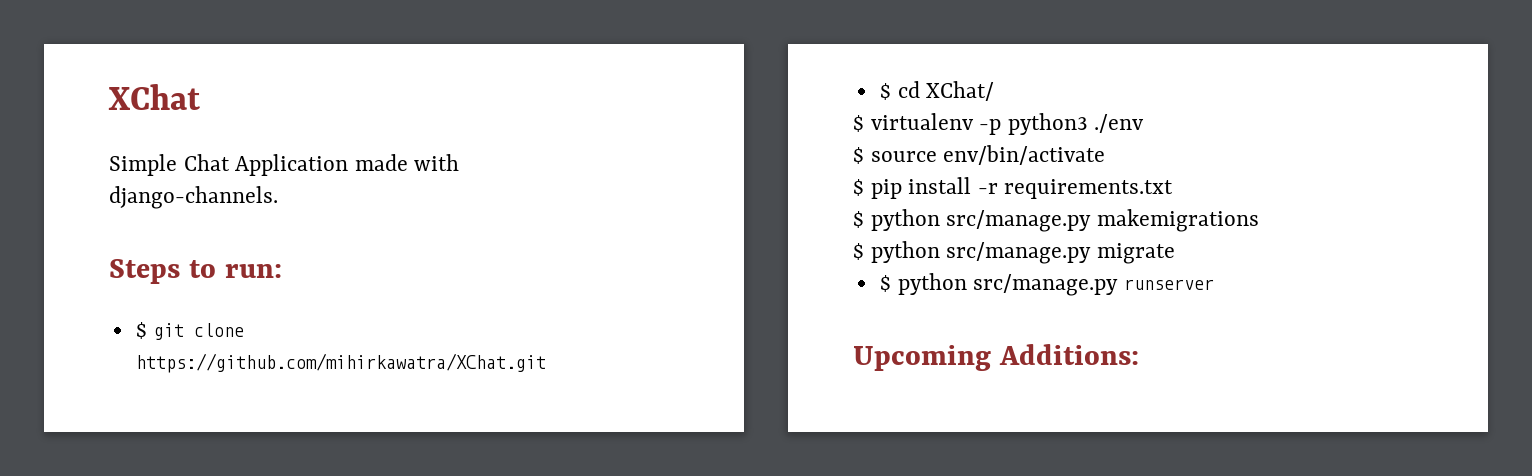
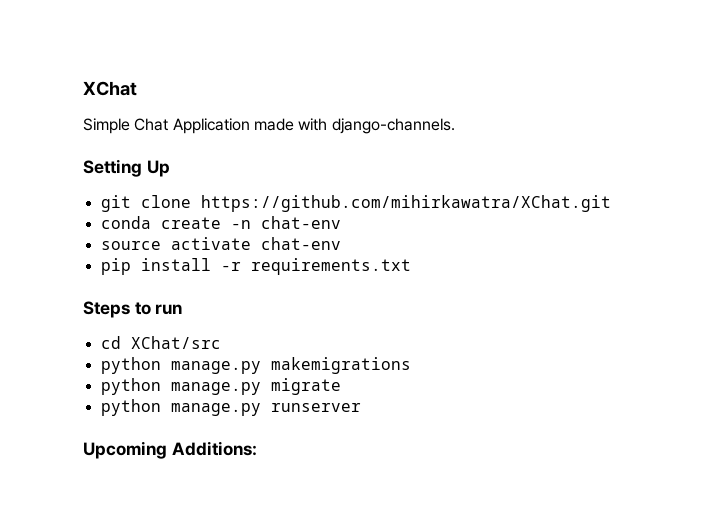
[109,259,282,284] [135,322,147,339] Steps to run: // $ -> [83,159,170,177] Setting Up //
[879,81,995,101] [853,113,1145,135] [853,145,1106,165] [853,177,1174,199] [853,209,1259,232] [853,241,1175,264] [879,273,1119,296] $ cd XChat/ // $ virtualenv -p python3 ./env // $ source env/bin/activate // $ pip install -r requirements.txt // $ python src/manage.py makemigrations // $ python src/manage.py migrate // $ python src/manage.py -> [100,216,341,229] [100,237,341,250] [100,258,411,275] [83,301,183,318] [100,336,221,349] [100,357,411,374] [100,378,341,395] [100,399,261,416] conda create -n chat-env // source activate chat-env // pip install -r requirements.txt // Steps to run // cd XChat/src // python manage.py makemigrations // python manage.py migrate // python manage.py

